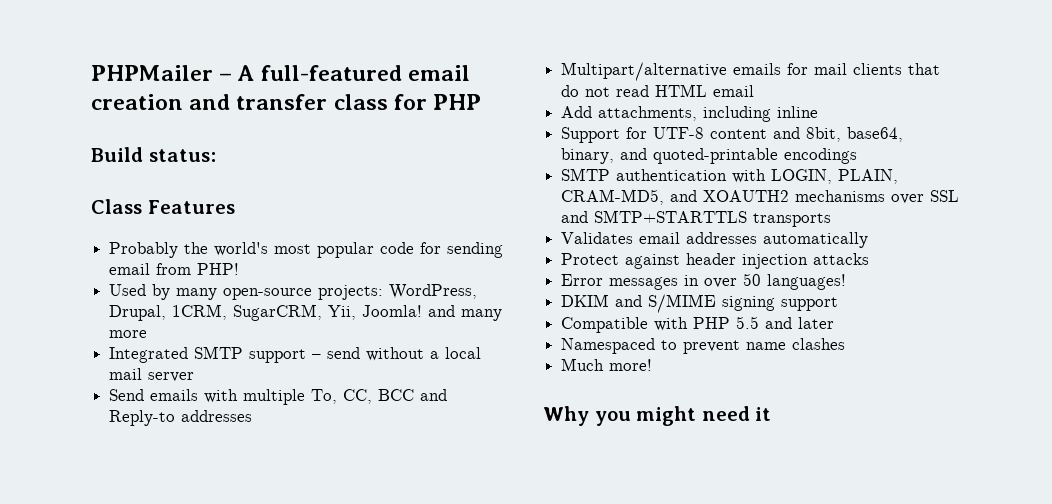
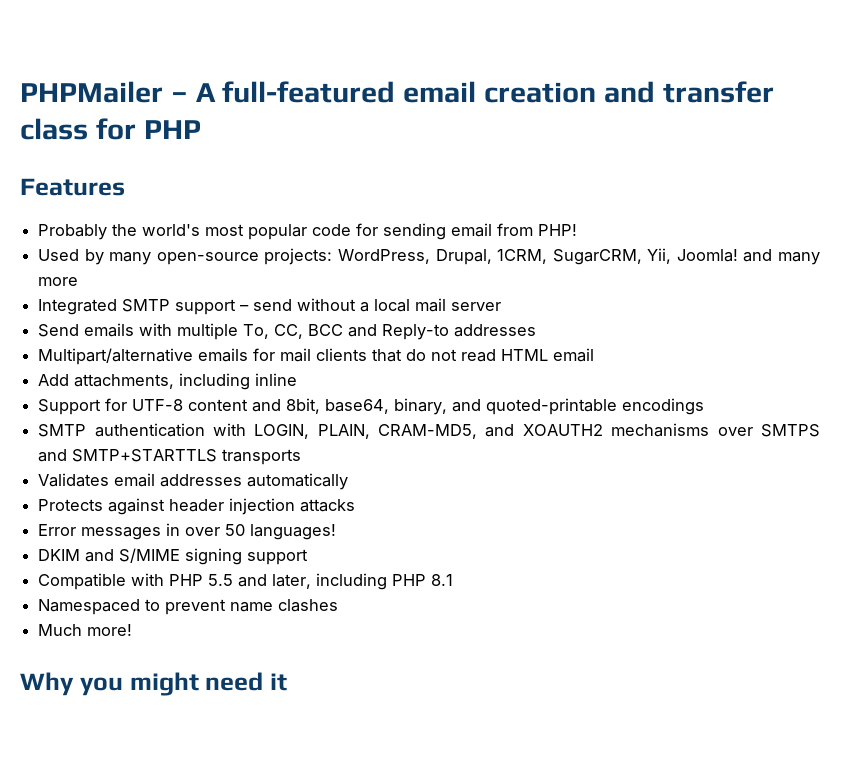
[91,147,216,162] [91,199,142,214] Build status: // Class -> (201, 129) none
[930,190,960,202] SSL -> [761,424,820,437] SMTPS
[561,253,620,265] Protect -> [38,499,104,511] Protects
[798,317,835,329] later -> [272,573,454,590] later, including PHP 8.1

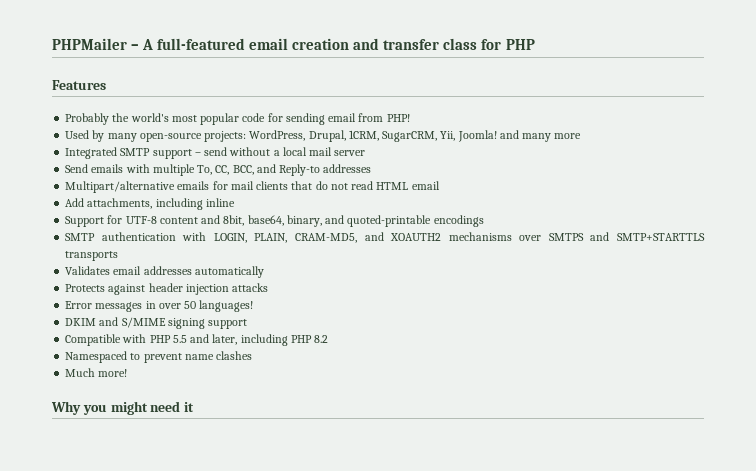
[308,324,344,336] BCC -> [232,165,254,175] BCC,
[431,574,454,586] 8.1 -> [314,335,329,343] 8.2

